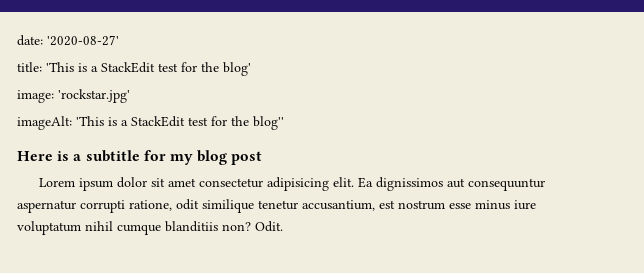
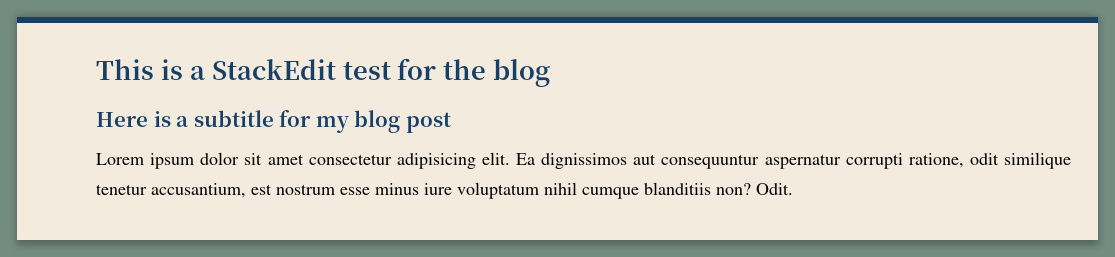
[17,35,119,46] [17,62,251,76] [17,89,130,103] [17,116,284,130] date: '2020-08-27' // title: 'This is a StackEdit test for the blog' // image: 'rockstar.jpg' // imageAlt: 'This is a StackEdit test for the blog'' -> [96,58,551,87] This is a StackEdit test for the blog

